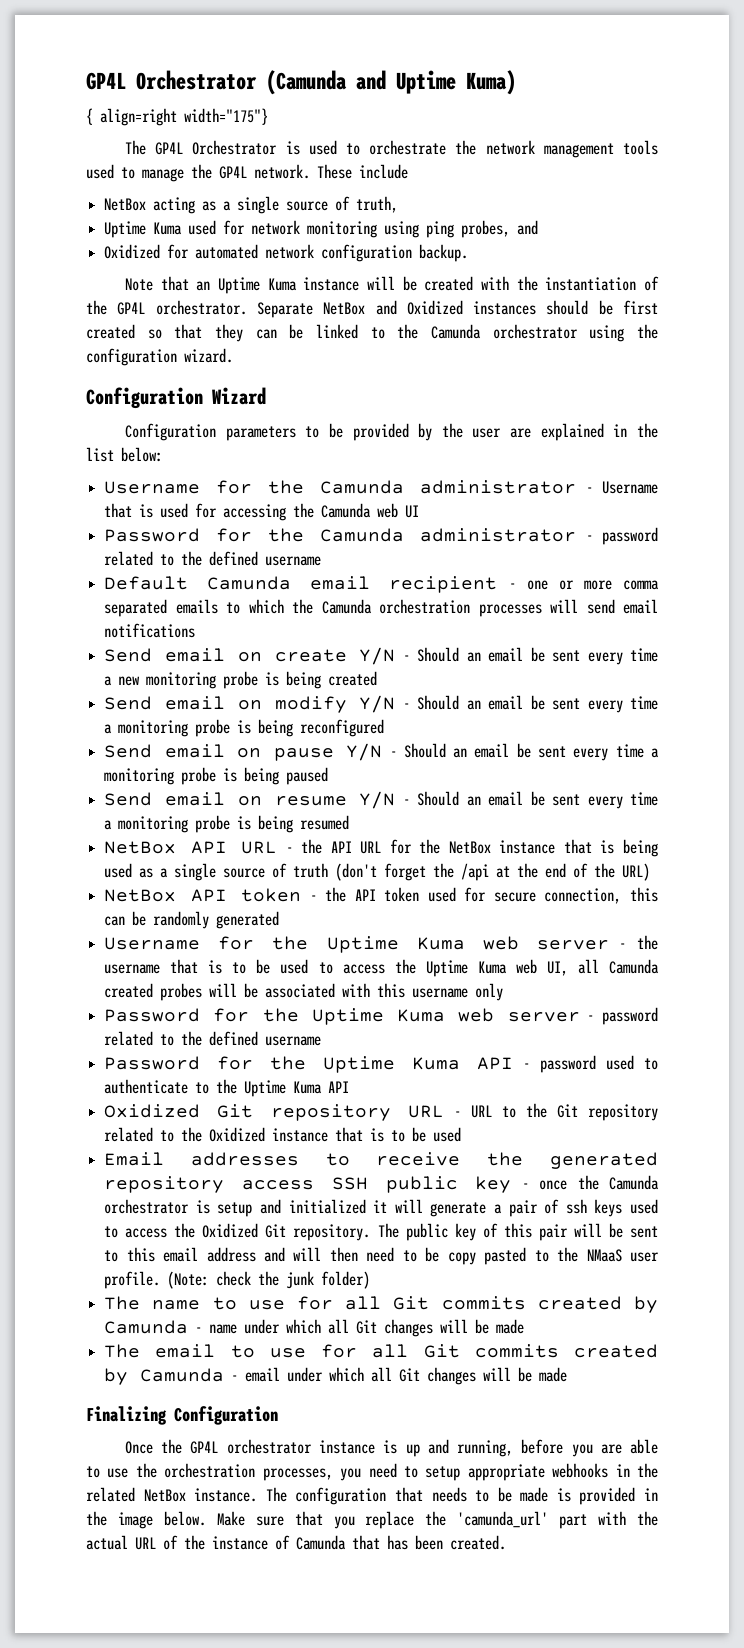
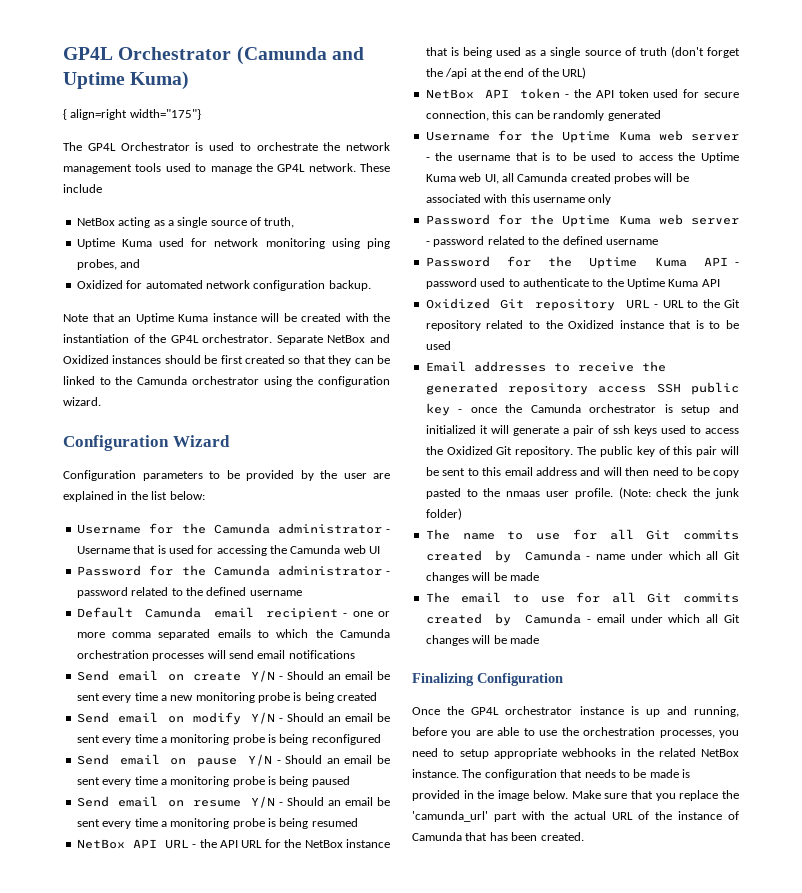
[586,1249,622,1262] NMaaS -> [506,491,541,497] nmaas

